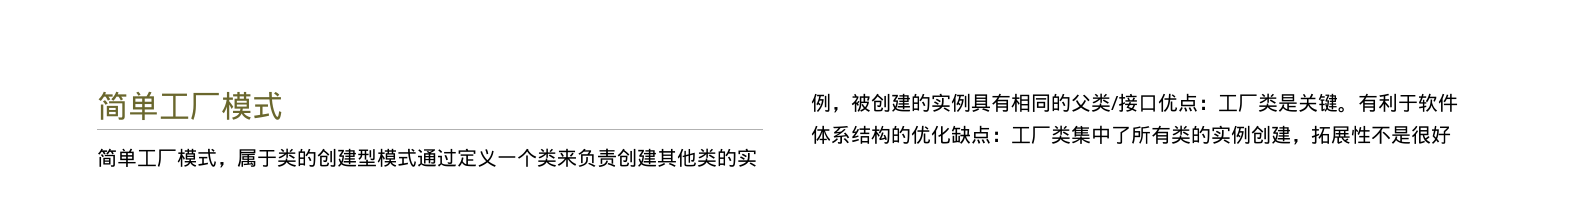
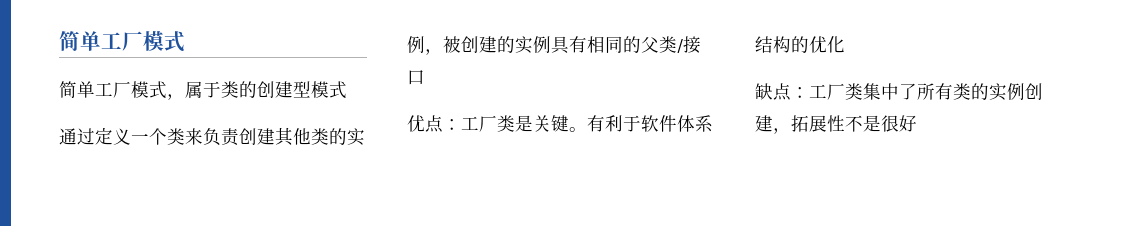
(417, 157) none -> (347, 90) //
(1158, 103) none -> (425, 77) //
(951, 134) none -> (845, 44) //

